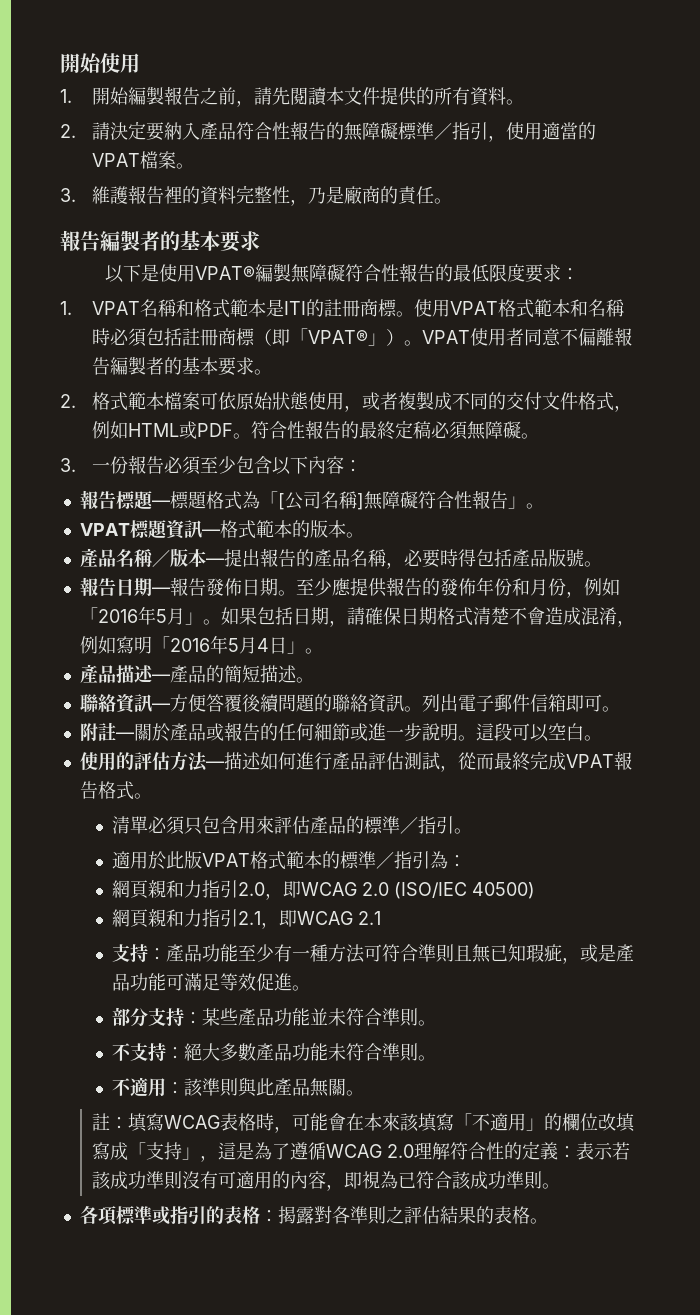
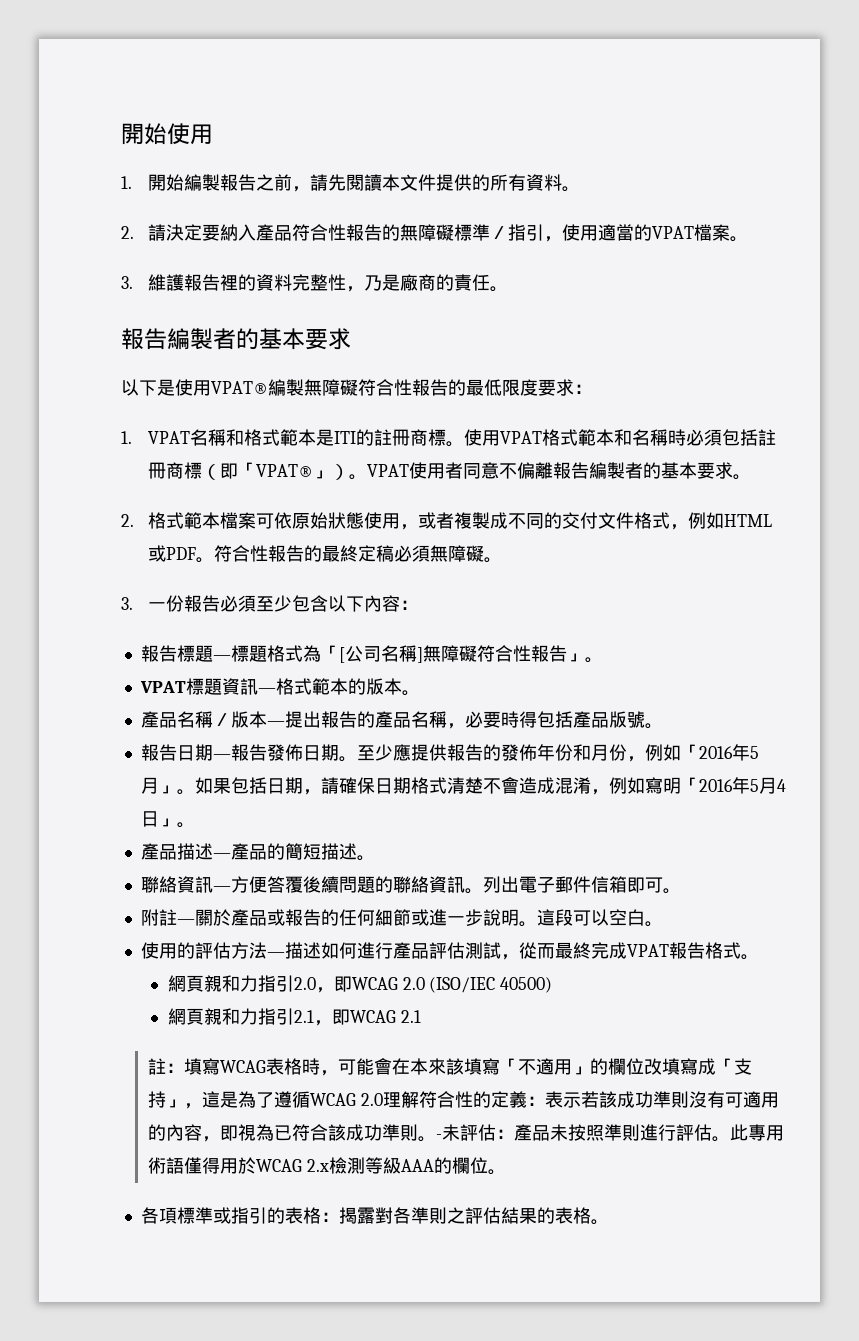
[112,816,473,835] [112,851,467,870] // 清單必須只包含用來評估產品的標準／指引。 // 適用於此版VPAT格式範本的標準／指引為： -> (759, 957) none
[112,944,635,964] [112,973,311,991] [112,1007,437,1027] [112,1043,437,1062] [112,1077,365,1097] // 支持：產品功能至少有一種方法可符合準則且無已知瑕疵，或是產品功能可滿足等效促進。 // 部分支持：某些產品功能並未符合準則。 // 不支持：絕大多數產品功能未符合準則。 // 不適用：該準則與此產品無關。 -> (421, 1016) none
(561, 1186) none -> [435,1124,784,1142] [147,1157,506,1175] -未評估：產品未按照準則進行評估。此專用術語僅得用於WCAG 2.x檢測等級AAA的欄位。

